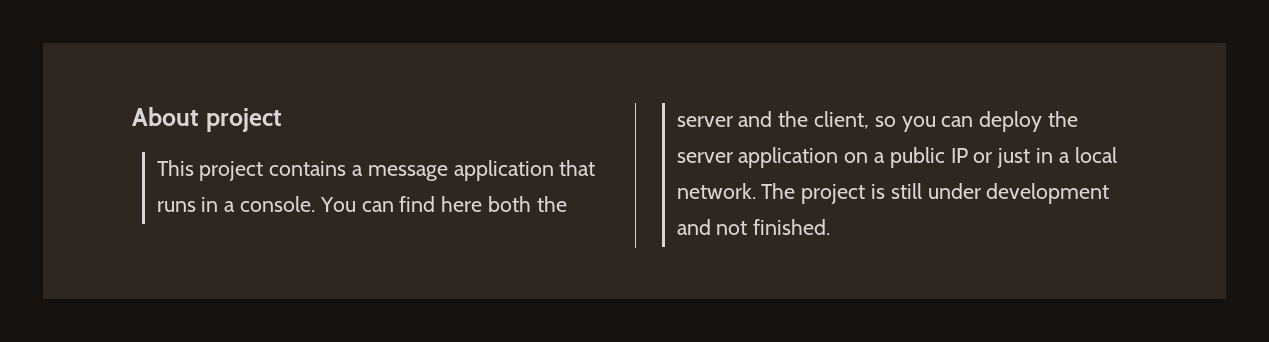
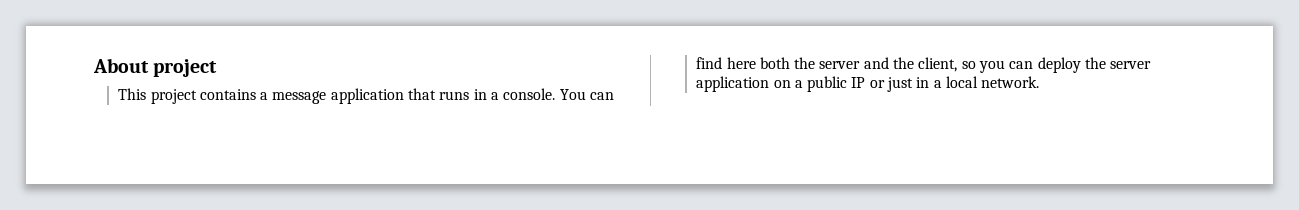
[761,183,1110,204] [676,219,831,235] The project is still under development and not finished. -> (1040, 82) none

